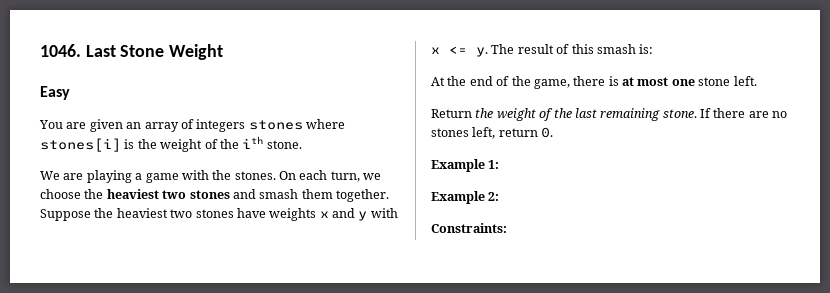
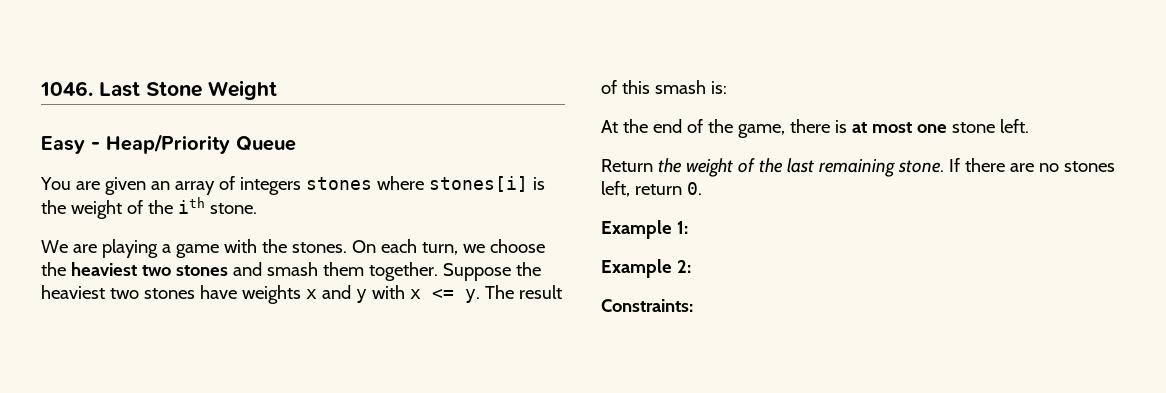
(70, 93) none -> [91,134,296,154] - Heap/Priority Queue

